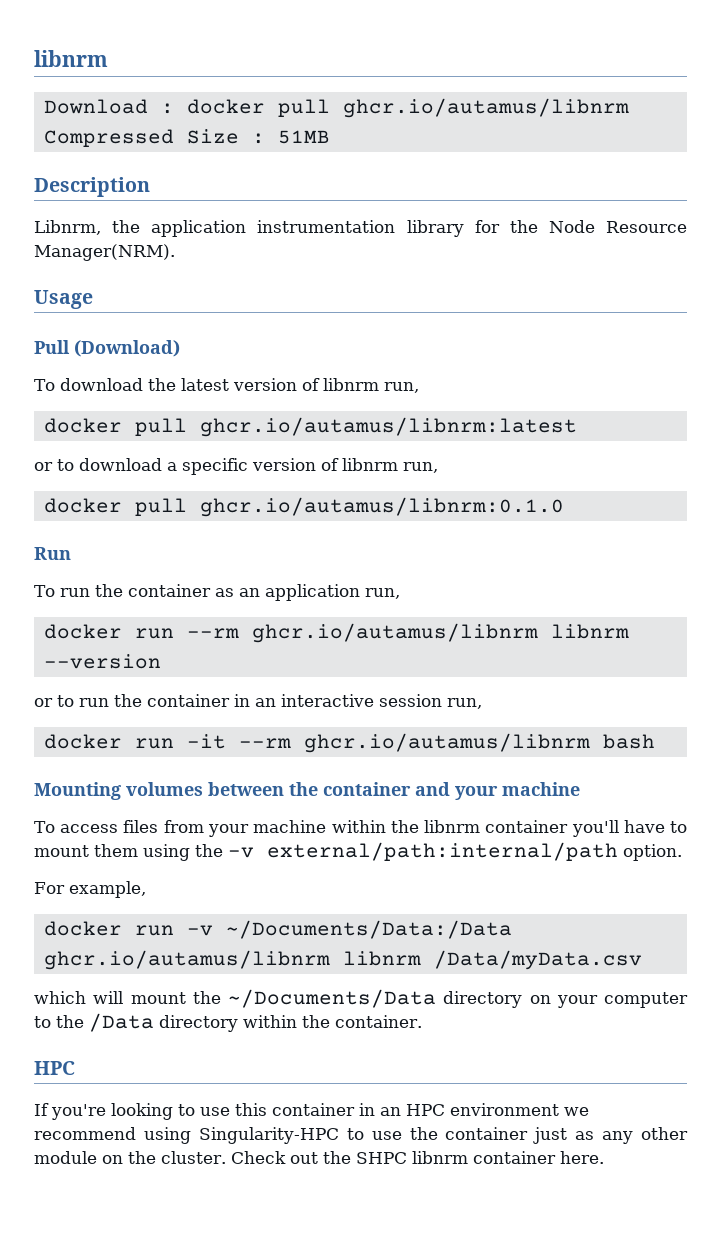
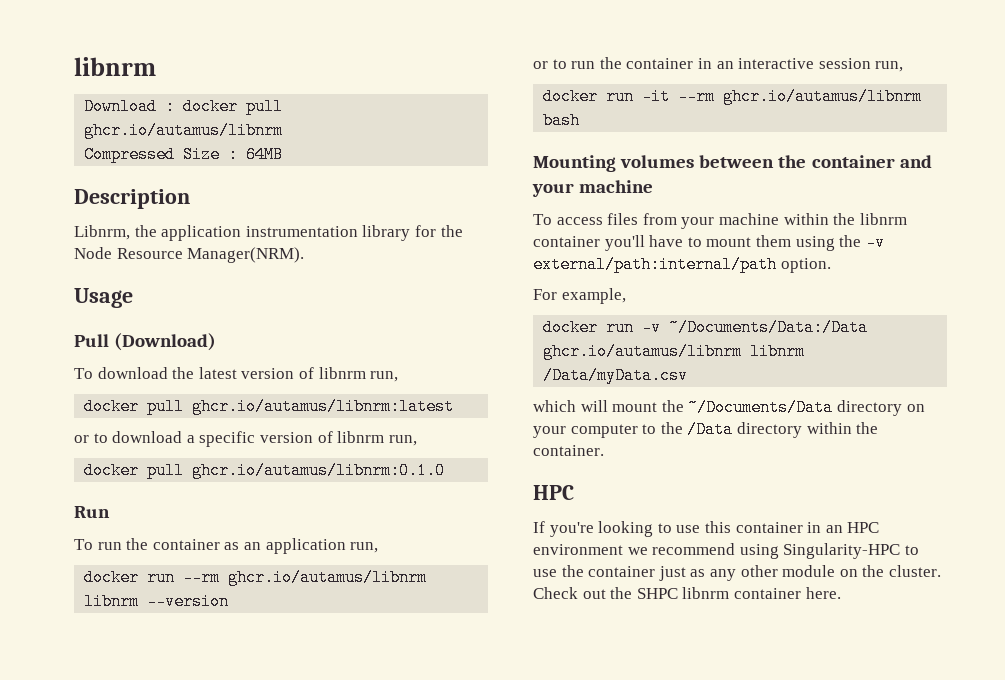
[277,130,330,144] 51MB -> [246,146,284,163] 64MB

